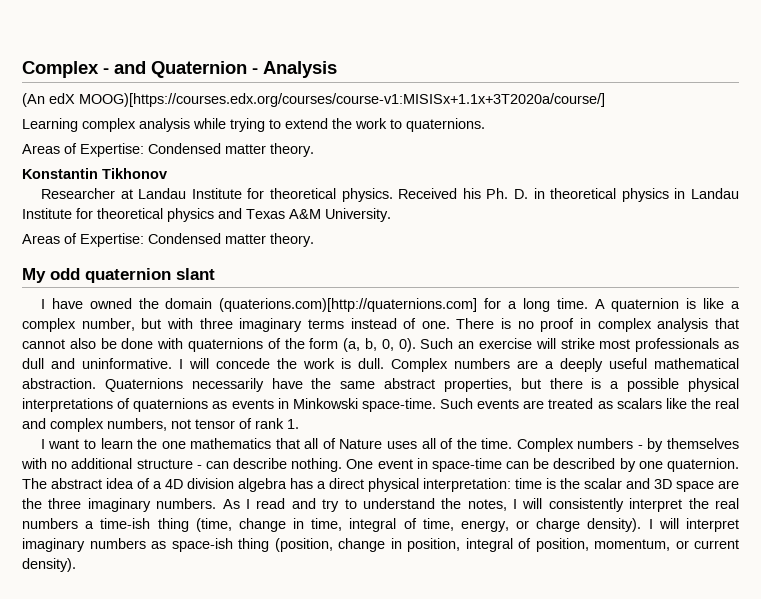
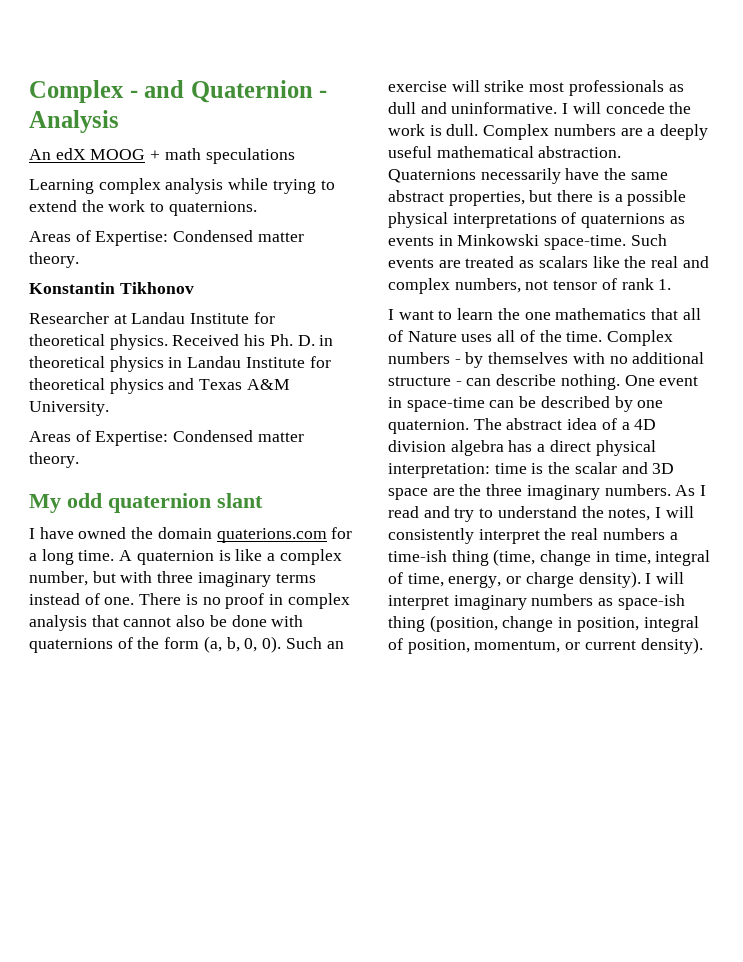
[22,93,605,107] (An edX MOOG)[https://courses.edx.org/courses/course-v1:MISISx+1.1x+3T2020a/course/] -> [29,148,295,164] An edX MOOG + math speculations
[219,298,478,312] (quaterions.com)[http://quaternions.com] -> [216,528,327,543] quaterions.com

